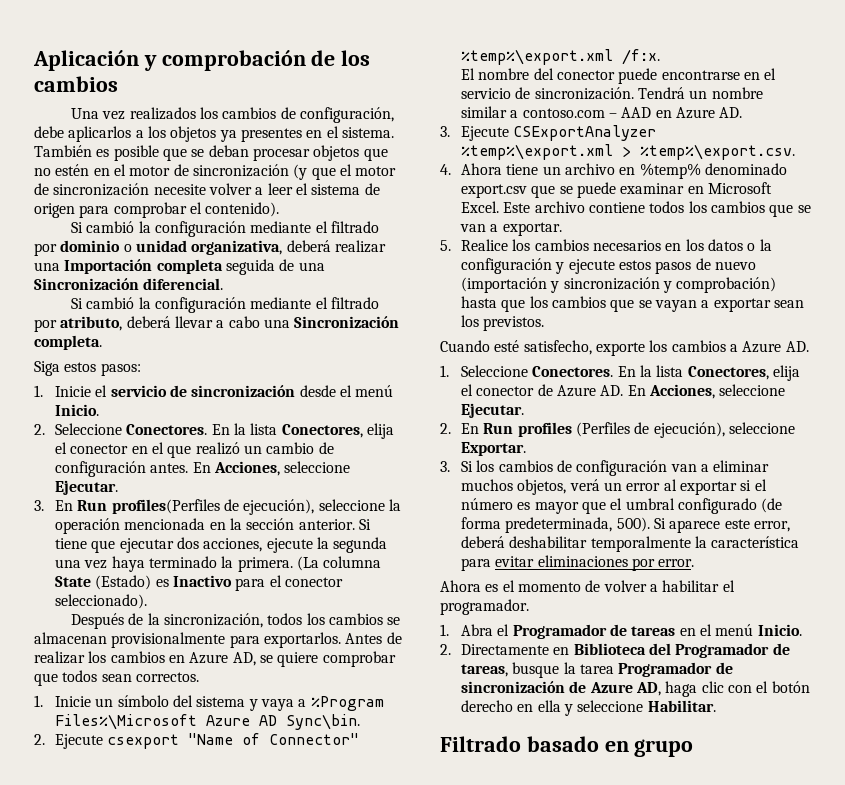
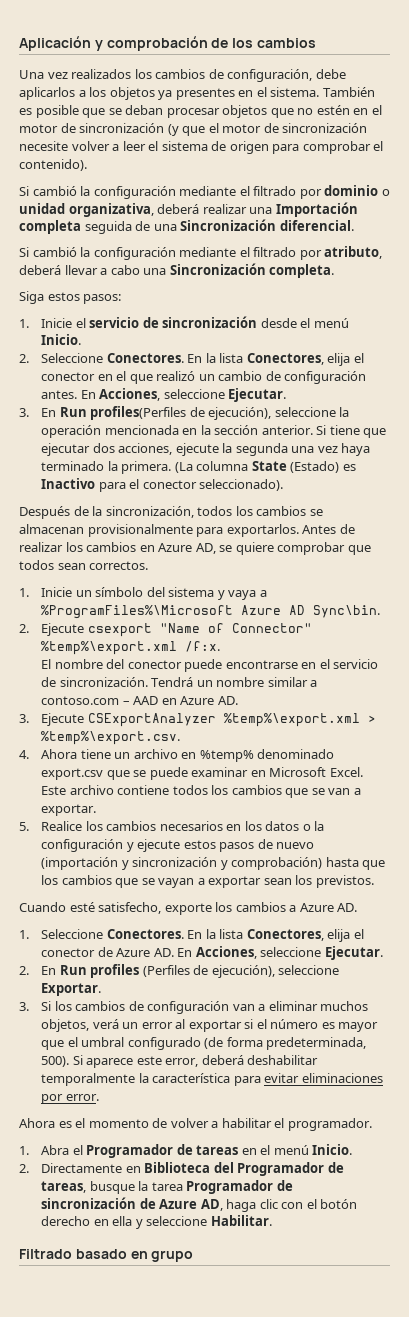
[310,696,384,711] [55,714,198,730] %Program Files%\Microsoft -> [41,605,234,619] %ProgramFiles%\Microsoft

